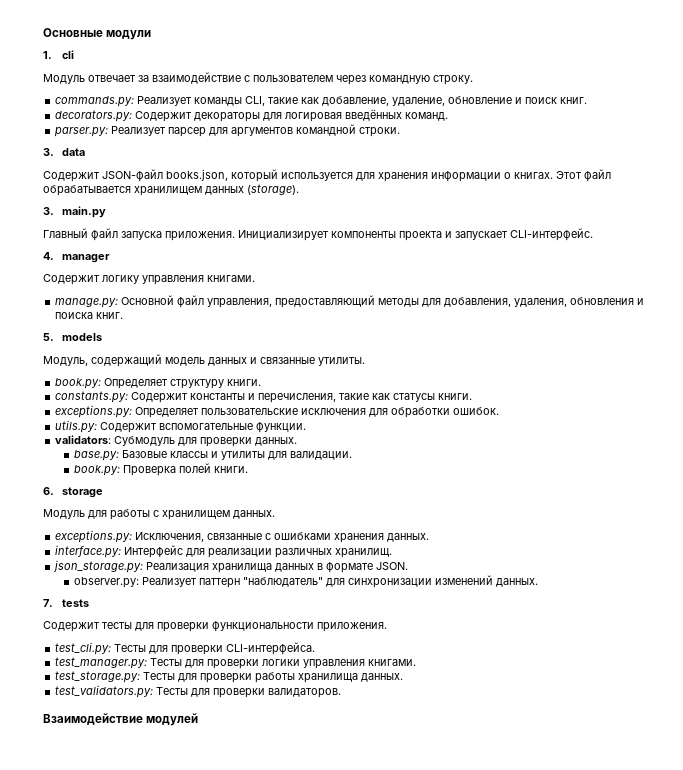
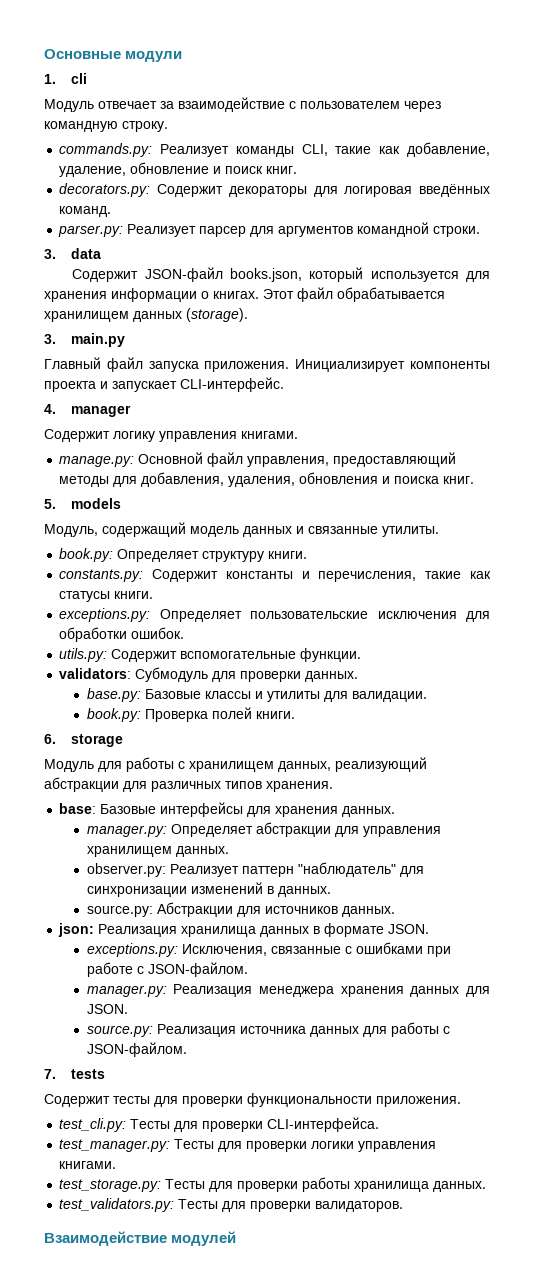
[233,510,275,519] [55,530,430,543] [55,545,393,558] [53,560,409,573] данных. // exceptions.py: Исключения, связанные с ошибками хранения данных. // interface.py: Интерфейс для реализации различных хранилищ. // json_storage.py: Реализация хранилища данных в формате JSON. -> [278,757,427,772] [44,777,333,792] [59,802,396,817] [86,822,441,837] [86,846,229,857] данных, реализующий абстракции для различных типов хранения. // base: Базовые интерфейсы для хранения данных. // manager.py: Определяет абстракции для управления хранилищем данных.
[495,578,538,587] данных. -> [266,886,331,897] [86,902,395,917] [58,923,430,937] [86,942,451,957] [86,962,248,977] [86,984,491,997] [86,1004,128,1014] [86,1022,450,1037] [86,1042,187,1057] в данных. // source.py: Абстракции для источников данных. // json: Реализация хранилища данных в формате JSON. // exceptions.py: Исключения, связанные с ошибками при работе с JSON-файлом. // manager.py: Реализация менеджера хранения данных для JSON. // source.py: Реализация источника данных для работы с JSON-файлом.

